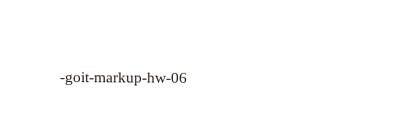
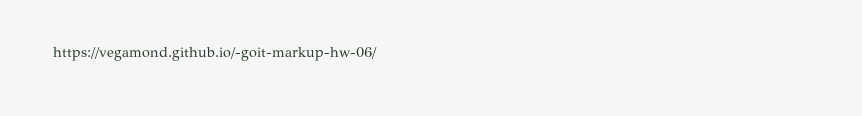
[59,72,187,86] -goit-markup-hw-06 -> [53,47,377,61] https://vegamond.github.io/-goit-markup-hw-06/

